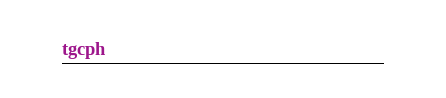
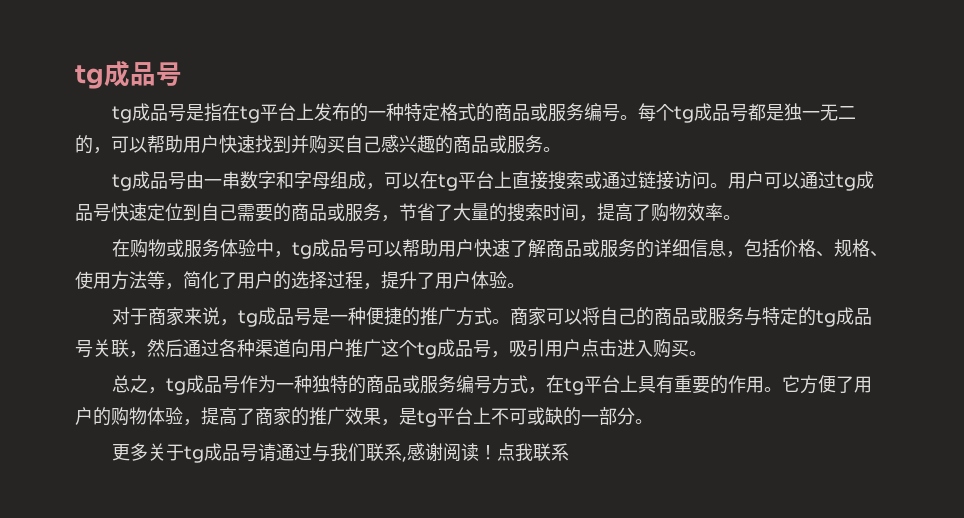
[62,42,106,59] tgcph -> [75,61,182,89] [111,103,856,123] [75,135,561,154] [111,171,874,191] [75,203,741,222] [111,239,888,259] [75,271,525,290] [111,307,872,327] [75,339,707,359] [111,375,872,395] [75,407,653,427] [111,443,569,463] tg成品号 // tg成品号是指在tg平台上发布的一种特定格式的商品或服务编号。每个tg成品号都是独一无二的，可以帮助用户快速找到并购买自己感兴趣的商品或服务。 // tg成品号由一串数字和字母组成，可以在tg平台上直接搜索或通过链接访问。用户可以通过tg成品号快速定位到自己需要的商品或服务，节省了大量的搜索时间，提高了购物效率。 // 在购物或服务体验中，tg成品号可以帮助用户快速了解商品或服务的详细信息，包括价格、规格、使用方法等，简化了用户的选择过程，提升了用户体验。 // 对于商家来说，tg成品号是一种便捷的推广方式。商家可以将自己的商品或服务与特定的tg成品号关联，然后通过各种渠道向用户推广这个tg成品号，吸引用户点击进入购买。 // 总之，tg成品号作为一种独特的商品或服务编号方式，在tg平台上具有重要的作用。它方便了用户的购物体验，提高了商家的推广效果，是tg平台上不可或缺的一部分。 // 更多关于tg成品号请通过与我们联系,感谢阅读！点我联系

